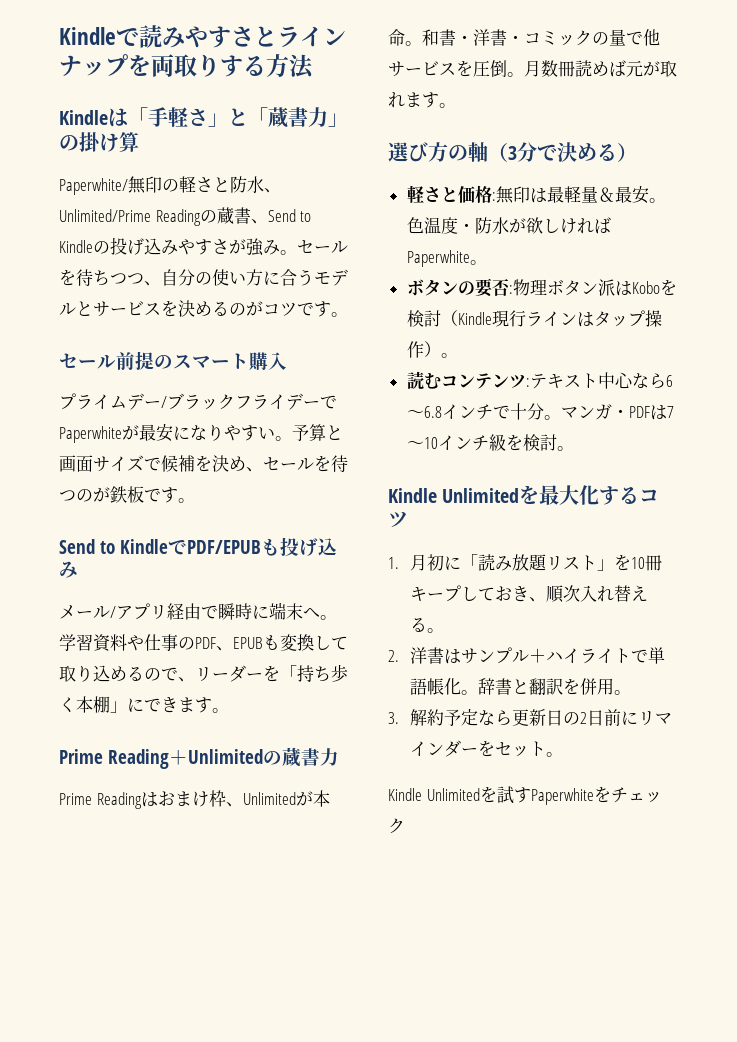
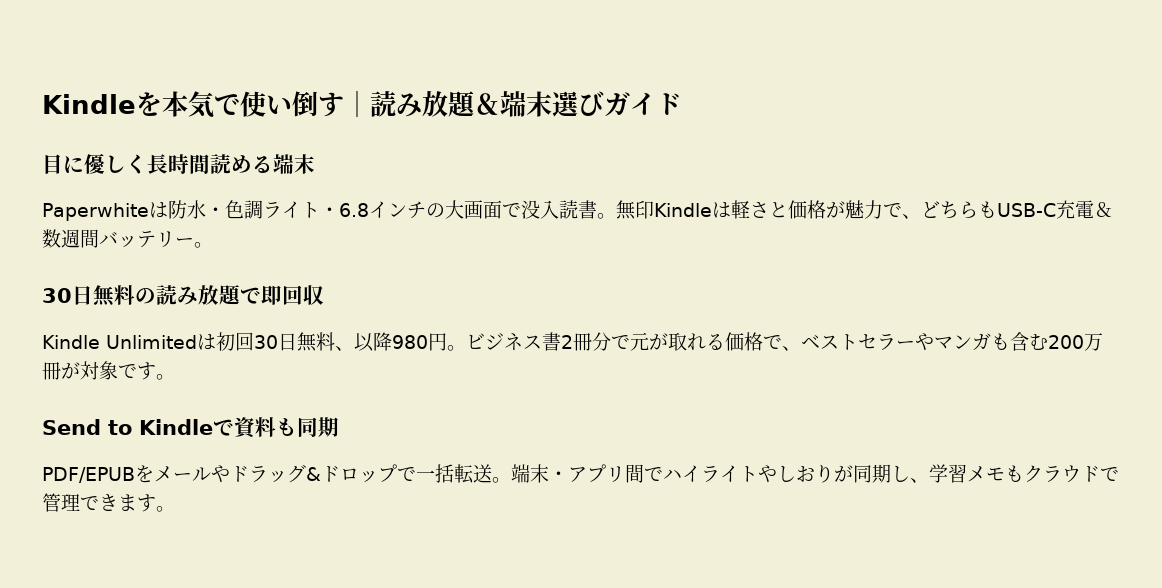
[59,25,346,48] [59,54,314,79] [59,107,348,128] [59,132,139,152] [59,176,281,195] [59,207,312,226] [59,237,348,256] [59,269,348,286] [59,300,348,317] [59,351,287,371] [59,393,337,410] [59,424,343,443] [59,455,348,472] [59,486,144,503] Kindleで読みやすさとラインナップを両取りする方法 // Kindleは「手軽さ」と「蔵書力」の掛け算 // Paperwhite/無印の軽さと防水、Unlimited/Prime Readingの蔵書、Send to Kindleの投げ込みやすさが強み。セールを待ちつつ、自分の使い方に合うモデルとサービスを決めるのがコツです。 // セール前提のスマート購入 // プライムデー/ブラックフライデーでPaperwhiteが最安になりやすい。予算と画面サイズで候補を決め、セールを待つのが鉄板 -> [42,91,682,118] [42,153,315,174] [42,200,1113,221] [42,229,213,248] [42,285,324,307] [42,332,1103,352] [42,361,118,380] Kindleを本気で使い倒す｜読み放題＆端末選びガイド // 目に優しく長時間読める端末 // Paperwhiteは防水・色調ライト・6.8インチの大画面で没入読書。無印Kindleは軽さと価格が魅力で、どちらもUSB-C充電＆数週間バッテリー。 // 30日無料の読み放題で即回収 // Kindle Unlimitedは初回30日無料、以降980円。ビジネス書2冊分で元が取れる価格で、ベストセラーやマンガも含む200万冊が対象
[187,537,337,556] [59,561,78,578] [59,602,337,620] [59,634,348,652] [59,664,348,682] [59,696,229,713] [59,747,339,769] [59,790,330,809] [388,29,660,46] [388,60,677,78] [388,92,456,108] [388,142,637,162] [406,185,666,204] [406,217,611,234] [406,250,487,267] [406,278,677,297] [406,310,662,327] [406,341,458,358] [406,371,673,389] [406,403,674,420] [406,434,574,451] [388,485,660,505] [388,511,408,528] [388,554,662,571] [409,585,648,603] [409,617,444,633] [388,647,665,664] [409,678,631,695] [388,709,672,726] [409,740,563,757] [388,786,662,805] [388,818,405,834] PDF/EPUBも投げ込み // メール/アプリ経由で瞬時に端末へ。学習資料や仕事のPDF、EPUBも変換して取り込めるので、リーダーを「持ち歩く本棚」にできます。 // Prime Reading＋Unlimitedの蔵書力 // Prime Readingはおまけ枠、Unlimitedが本命。和書・洋書・コミックの量で他サービスを圧倒。月数冊読めば元が取れます。 // 選び方の軸（3分で決める） // 軽さと価格:無印は最軽量＆最安。色温度・防水が欲しければPaperwhite。 // ボタンの要否:物理ボタン派はKoboを検討（Kindle現行ラインはタップ操作）。 // 読むコンテンツ:テキスト中心なら6〜6.8インチで十分。マンガ・PDFは7〜10インチ級を検討。 // Kindle Unlimitedを最大化するコツ // 1.月初に「読み放題リスト」を10冊キープしておき、順次入れ替える。 // 2.洋書はサンプル＋ハイライトで単語帳化。辞書と翻訳を併用。 // 3.解約予定なら更新日の2日前にリマインダーをセット。 // Kindle Unlimitedを試すPaperwhiteをチェック -> [234,417,339,439] [42,464,1119,484] [42,493,175,512] 資料も同期 // PDF/EPUBをメールやドラッグ&ドロップで一括転送。端末・アプリ間でハイライトやしおりが同期し、学習メモもクラウドで管理できます。

